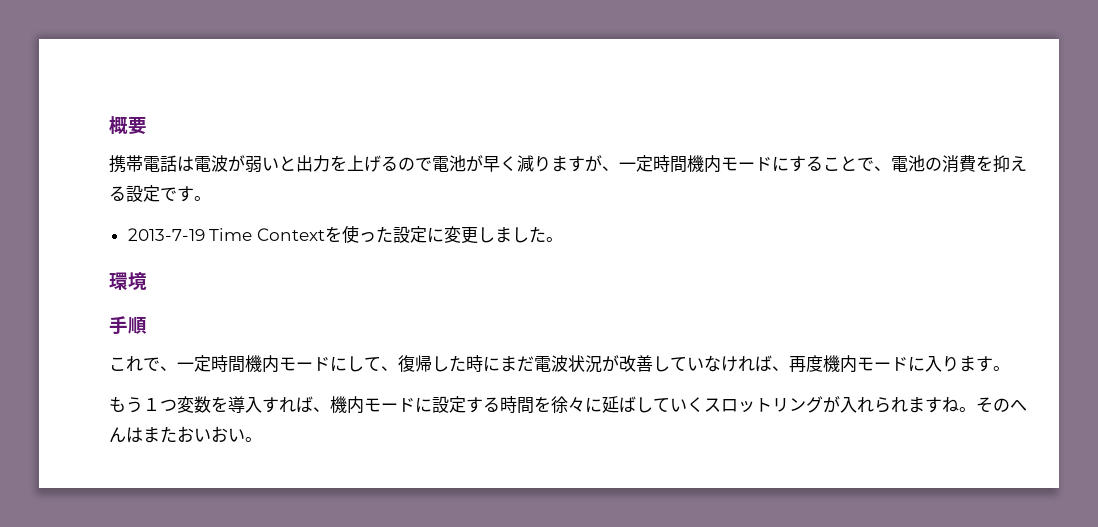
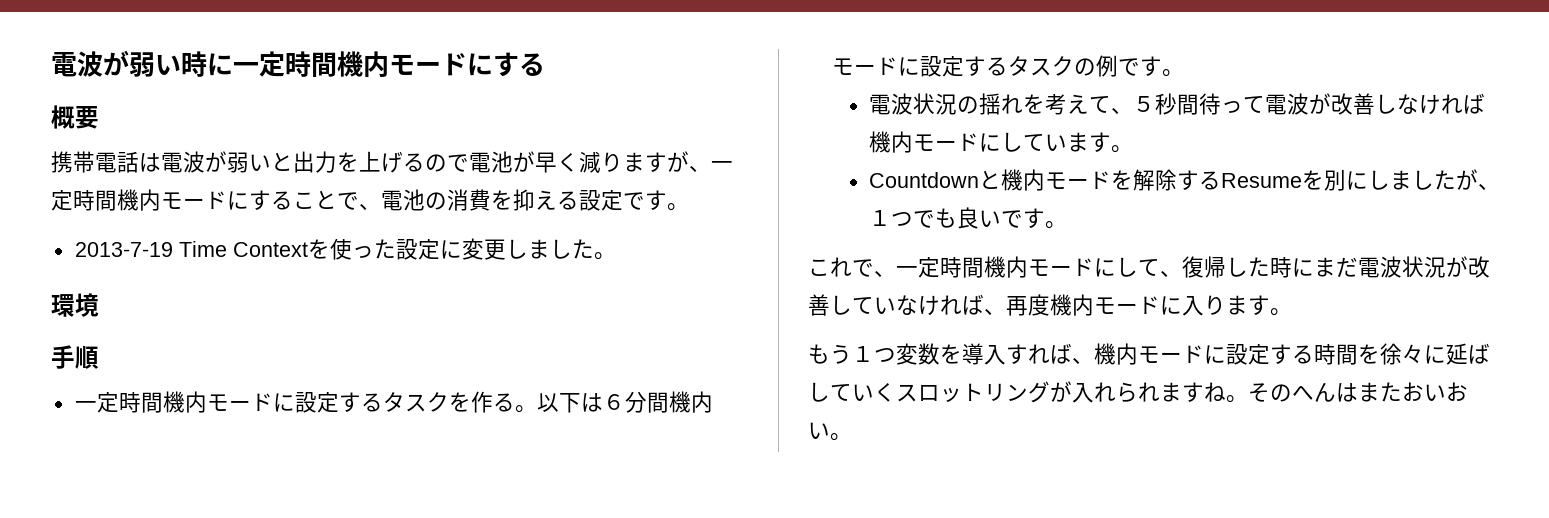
(109, 125) none -> [51,50,545,78] 電波が弱い時に一定時間機内モードにする //
(147, 325) none -> [74,391,713,413] [831,55,1184,77] [869,93,1486,115] [869,131,1134,153] [869,169,1501,191] [869,207,1068,229] // 一定時間機内モードに設定するタスクを作る。以下は６分間機内モードに設定するタスクの例です。 // 電波状況の揺れを考えて、５秒間待って電波が改善しなければ機内モードにしています。 // Countdownと機内モードを解除するResumeを別にしましたが、１つでも良いです。

